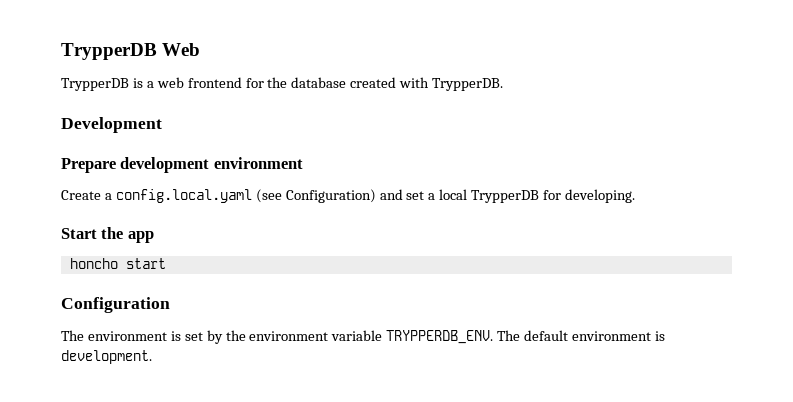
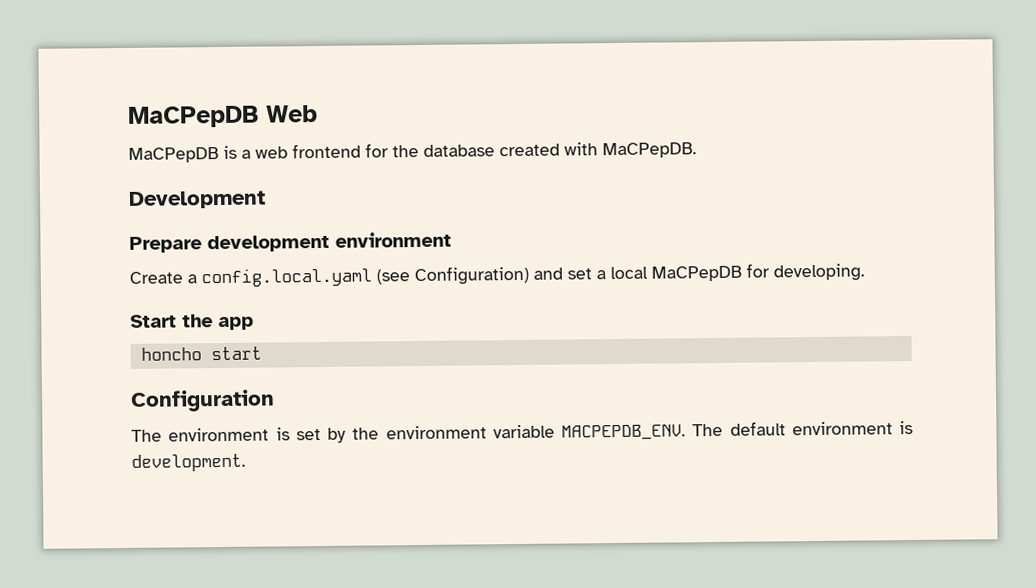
[61,43,157,60] TrypperDB -> [128,105,259,128] MaCPepDB
[61,78,129,91] TrypperDB -> [128,147,219,163] MaCPepDB
[432,78,504,91] TrypperDB. -> [602,142,697,159] MaCPepDB.
[471,190,540,203] TrypperDB -> [651,265,742,282] MaCPepDB
[386,330,494,344] TRYPPERDB_ENV. -> [561,424,686,441] MACPEPDB_ENV.

